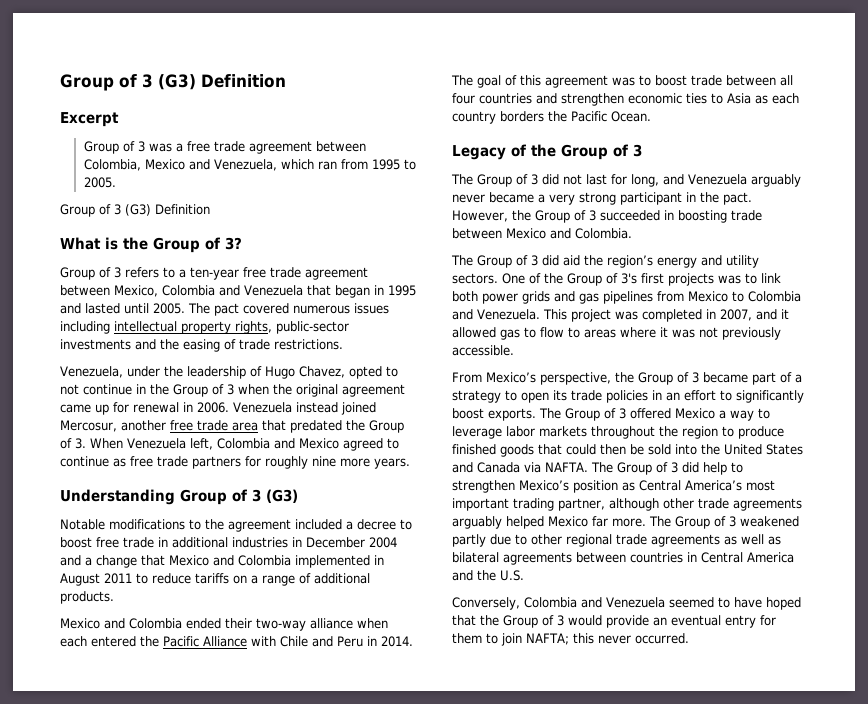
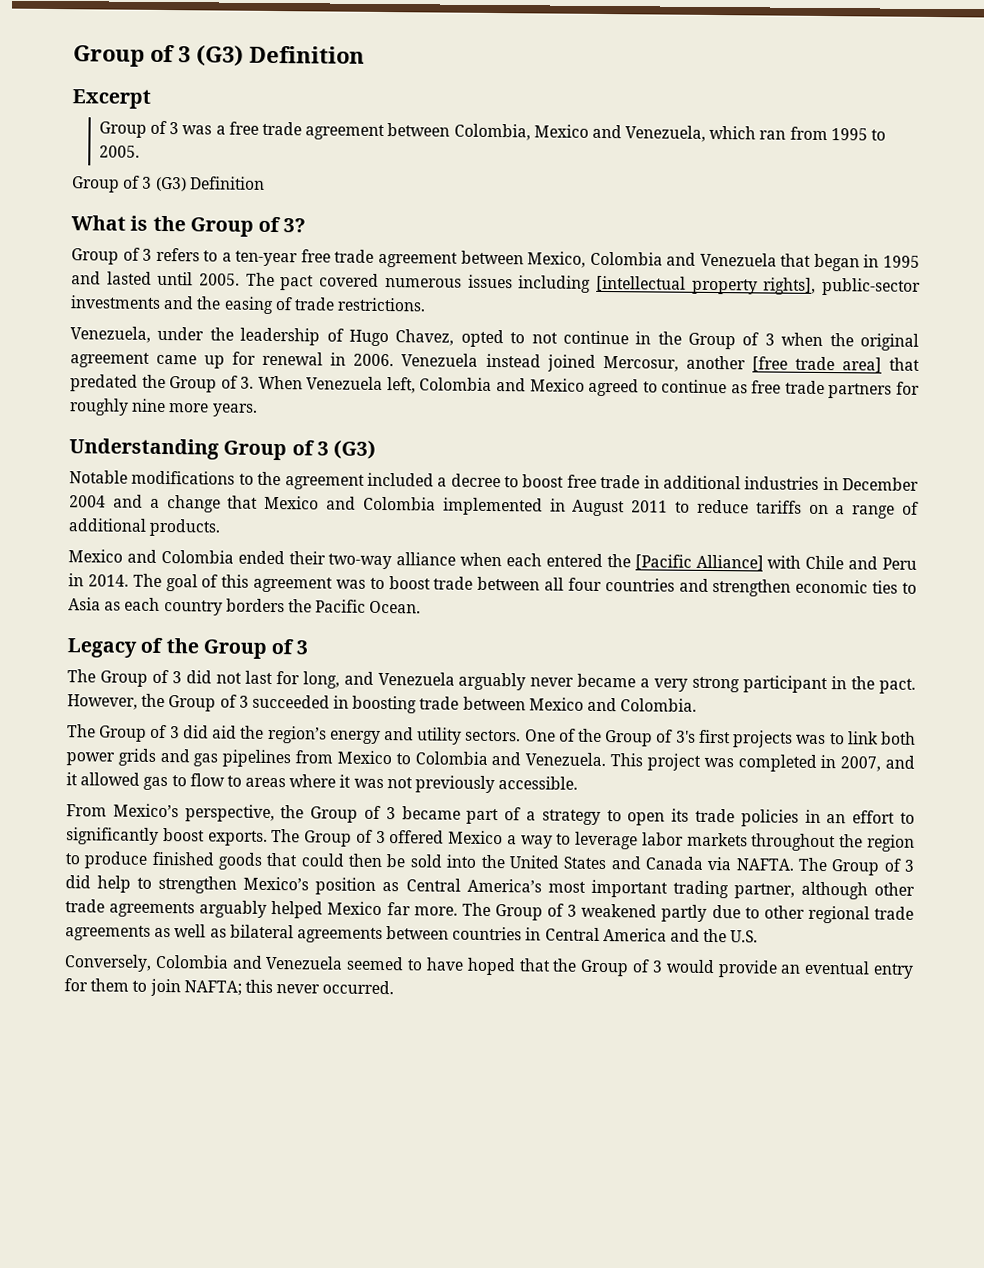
[114,321,272,334] intellectual property rights, -> [595,275,817,295] [intellectual property rights],
[170,420,258,431] free trade area -> [751,356,882,373] [free trade area]
[163,636,247,647] Pacific Alliance -> [634,554,764,571] [Pacific Alliance]

